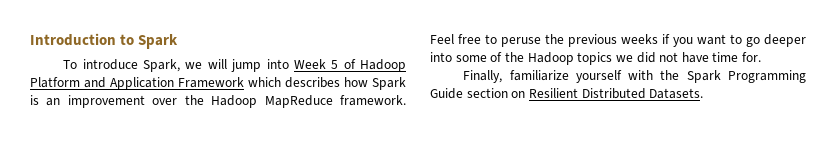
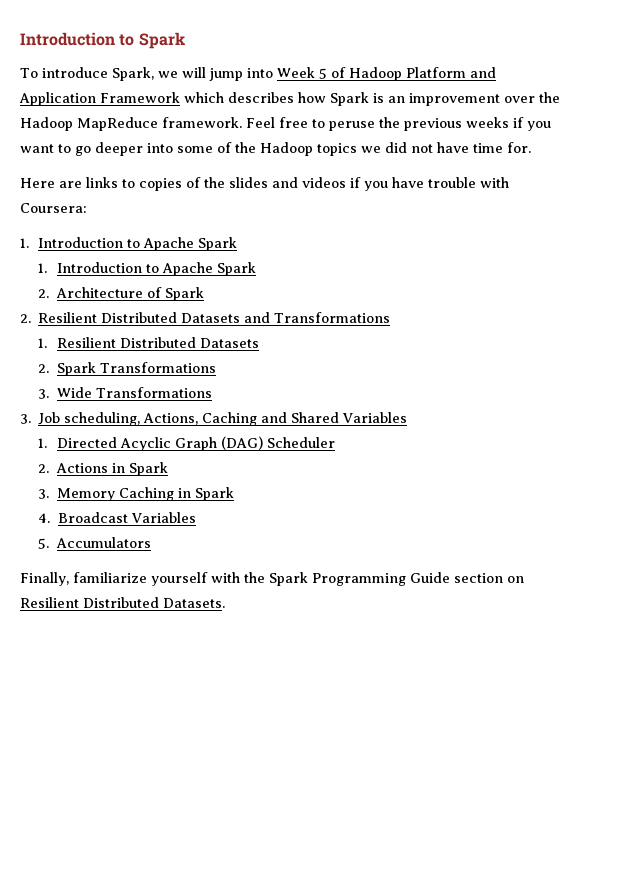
(762, 57) none -> [20,177,509,191] [20,203,87,213] [20,237,238,251] [38,262,256,276] [38,287,204,301] [20,312,391,323] [38,337,259,348] [38,362,216,376] [38,387,212,399] [20,412,408,426] [38,436,335,451] [38,462,168,476] [38,487,234,501] [38,512,196,523] [38,537,151,549] // Here are links to copies of the slides and videos if you have trouble with Coursera: // 1. Introduction to Apache Spark // 1. Introduction to Apache Spark // 2. Architecture of Spark // 2. Resilient Distributed Datasets and Transformations // 1. Resilient Distributed Datasets // 2. Spark Transformations // 3. Wide Transformations // 3. Job scheduling, Actions, Caching and Shared Variables // 1. Directed Acyclic Graph (DAG) Scheduler // 2. Actions in Spark // 3. Memory Caching in Spark // 4. Broadcast Variables // 5. Accumulators

